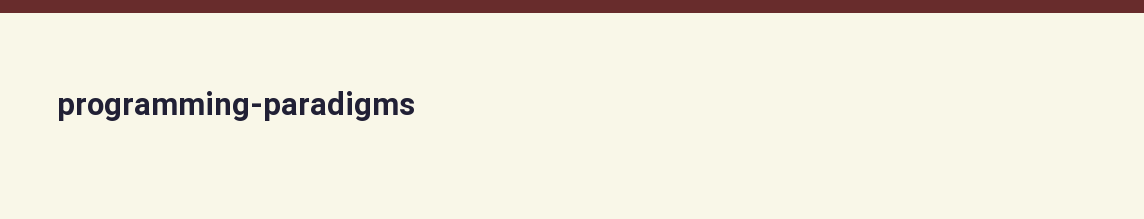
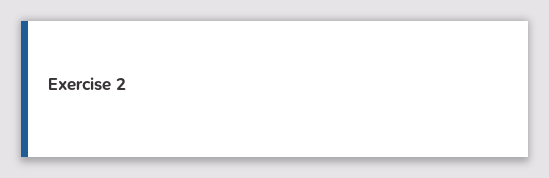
[57,91,415,121] programming-paradigms -> [48,77,126,91] Exercise 2

